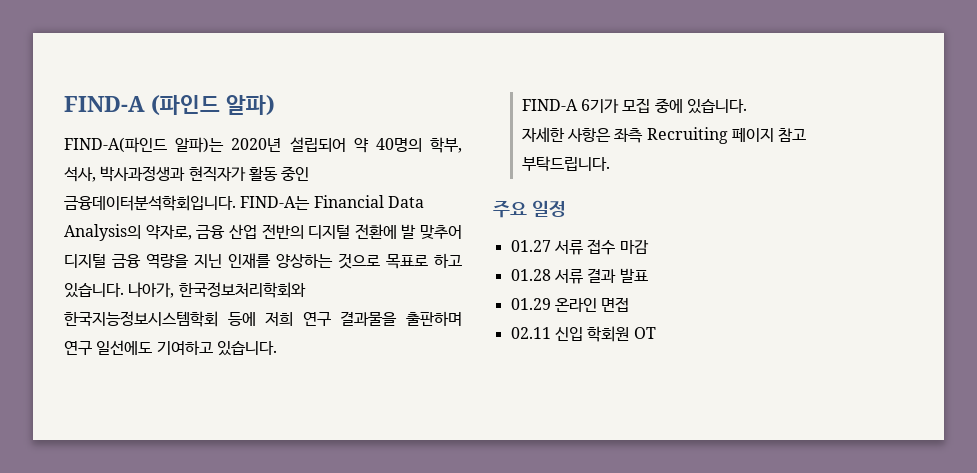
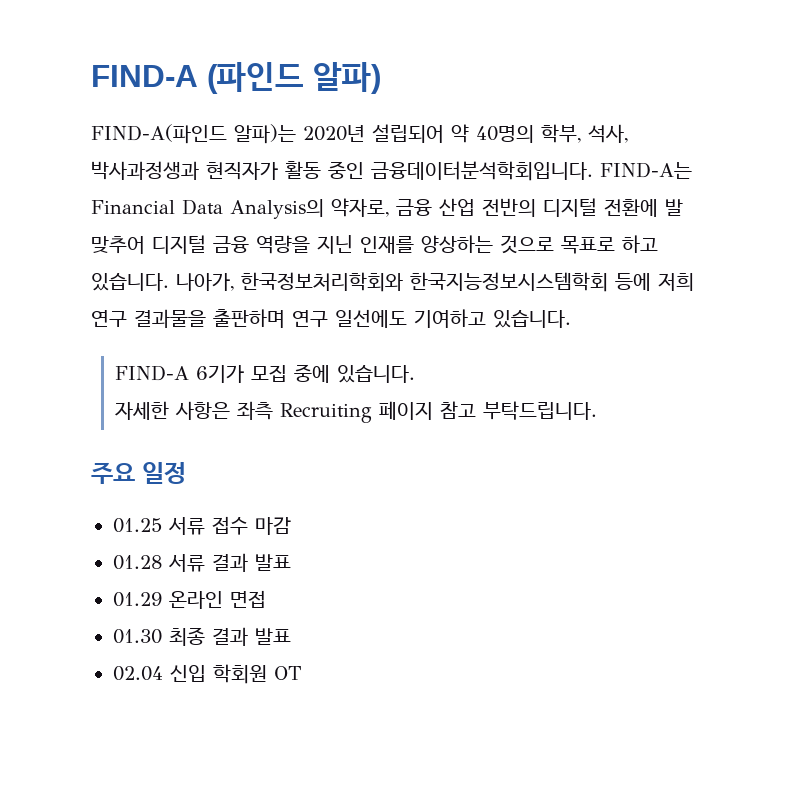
[510,240,551,252] 01.27 -> [113,518,162,533] 01.25
[510,327,551,339] 02.11 -> [113,627,291,646] [113,666,163,681] 01.30 최종 결과 발표 // 02.04

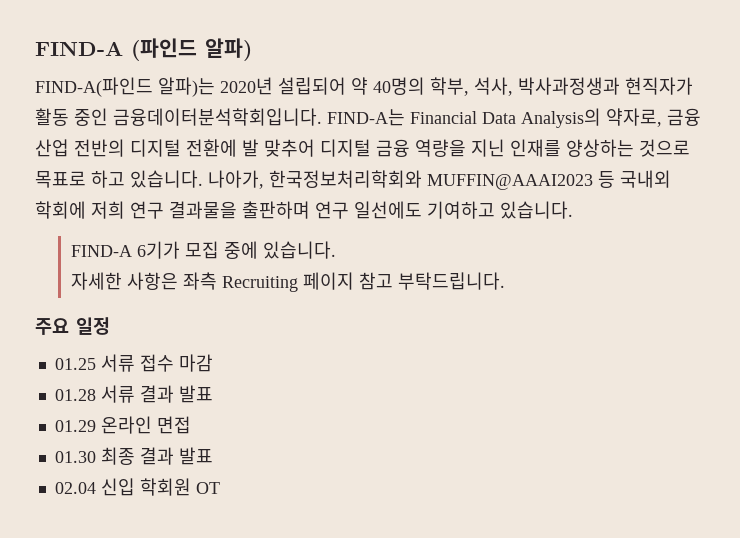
[410,272,651,292] 한국지능정보시스템학회 등에 -> [427,170,671,190] [35,201,86,219] MUFFIN@AAAI2023 등 국내외 학회에

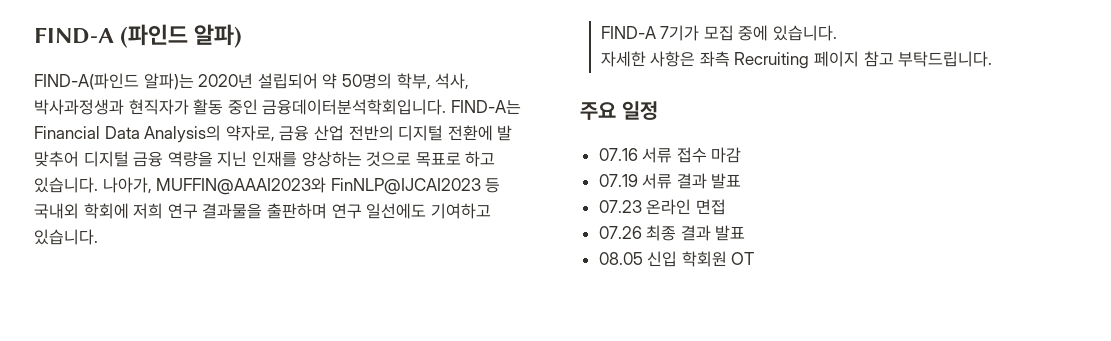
[373,77,425,95] 40명의 -> [341,73,392,89] 50명의
[269,170,593,190] 한국정보처리학회와 MUFFIN@AAAI2023 -> [156,177,481,195] MUFFIN@AAAI2023와 FinNLP@IJCAI2023
[136,241,180,259] 6기가 -> [660,25,700,41] 7기가
[54,358,96,370] 01.25 -> [598,148,638,161] 07.16
[54,389,96,401] 01.28 -> [598,174,638,187] 07.19
[54,420,96,432] 01.29 -> [598,200,642,213] 07.23
[54,451,96,463] 01.30 -> [598,226,642,239] 07.26
[54,482,96,494] 02.04 -> [598,252,643,265] 08.05

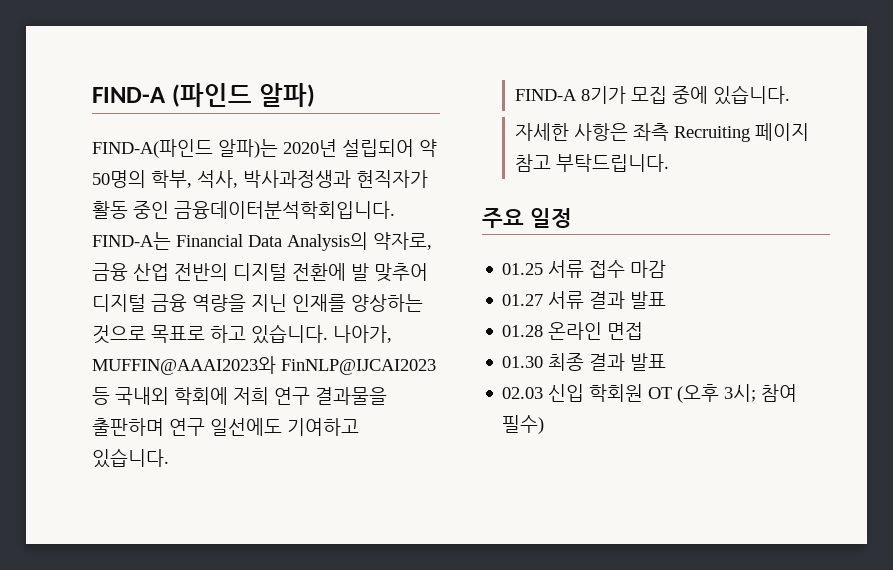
[660,25,700,41] 7기가 -> [580,86,626,104] 8기가
[598,148,638,161] 07.16 -> [502,263,544,275] 01.25
[598,174,638,187] 07.19 -> [502,294,544,306] 01.27
[598,200,642,213] 07.23 -> [502,325,544,337] 01.28
[598,226,642,239] 07.26 -> [502,356,544,368] 01.30
[598,252,643,265] 08.05 -> [502,387,544,399] 02.03
(755, 258) none -> [677,384,798,403] [502,415,545,434] (오후 3시; 참여 필수)

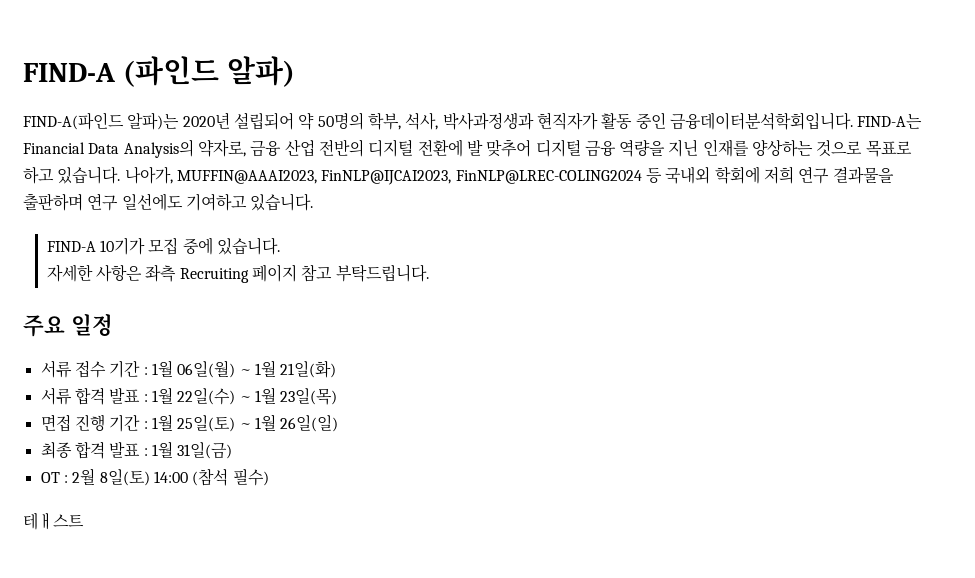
[92,356,436,375] MUFFIN@AAAI2023와 FinNLP@IJCAI2023 -> [176,170,642,185] MUFFIN@AAAI2023, FinNLP@IJCAI2023, FinNLP@LREC-COLING2024
[580,86,626,104] 8기가 -> [99,237,145,255] 10기가
[502,263,544,275] 01.25 -> (113, 325) none
[630,260,667,278] [502,291,667,309] [502,322,644,340] [502,353,667,371] [502,384,798,403] 마감 // 01.27 서류 결과 발표 // 01.28 온라인 면접 // 01.30 최종 결과 발표 // 02.03 신입 학회원 OT (오후 3시; 참여 -> [109,360,337,378] [40,387,338,405] [40,414,339,432] [40,441,233,459] [40,468,229,486] 기간 : 1월 06일(월) ~ 1월 21일(화) // 서류 합격 발표 : 1월 22일(수) ~ 1월 23일(목) // 면접 진행 기간 : 1월 25일(토) ~ 1월 26일(일) // 최종 합격 발표 : 1월 31일(금) // OT : 2월 8일(토) 14:00 (참석
(545, 424) none -> [23,512,84,530] // 테ㅐ스트

